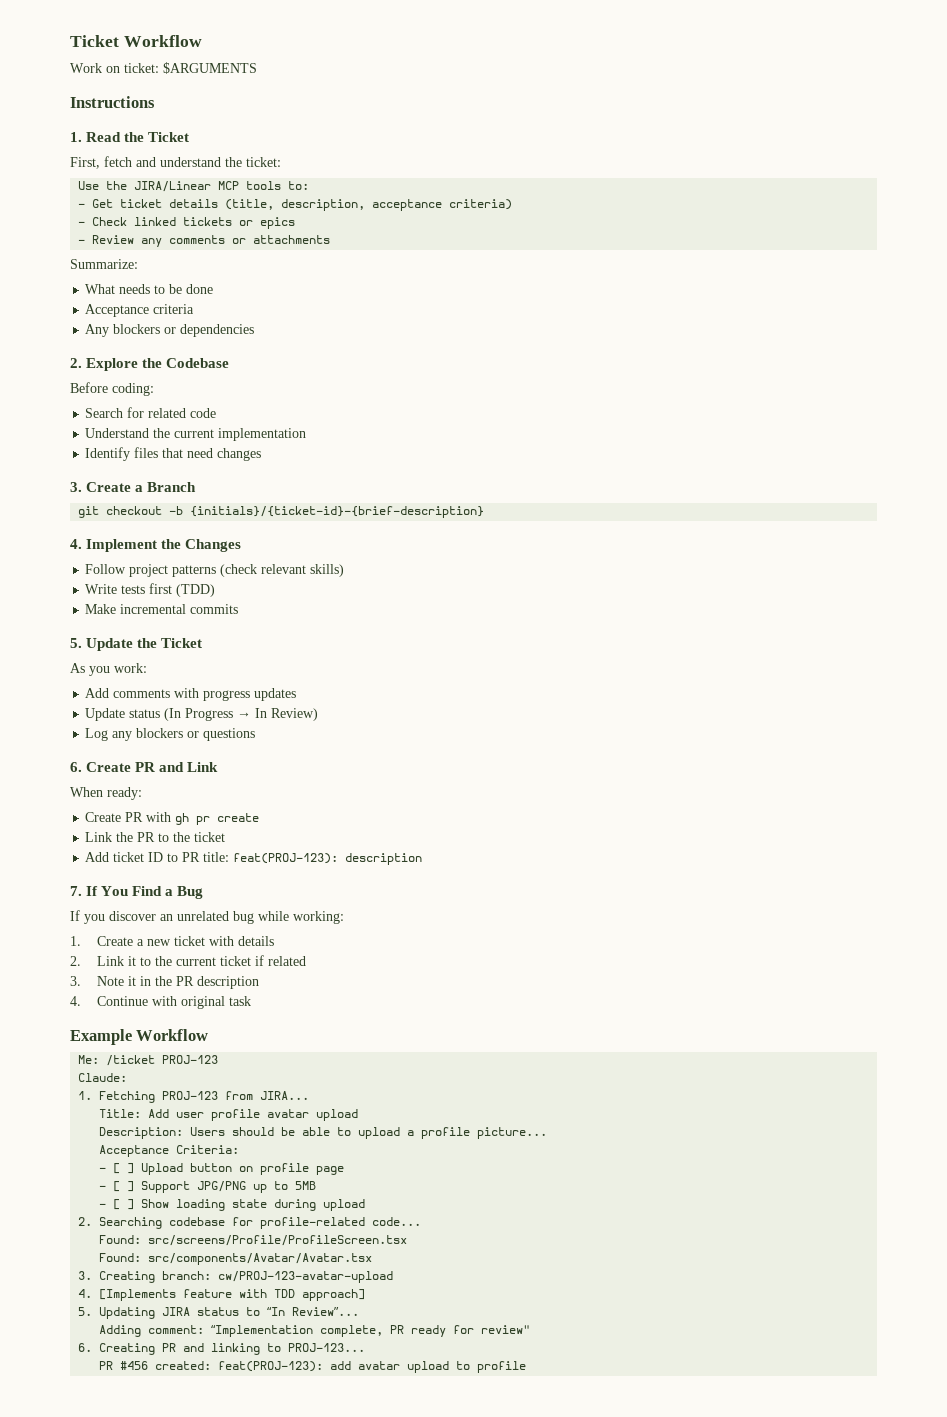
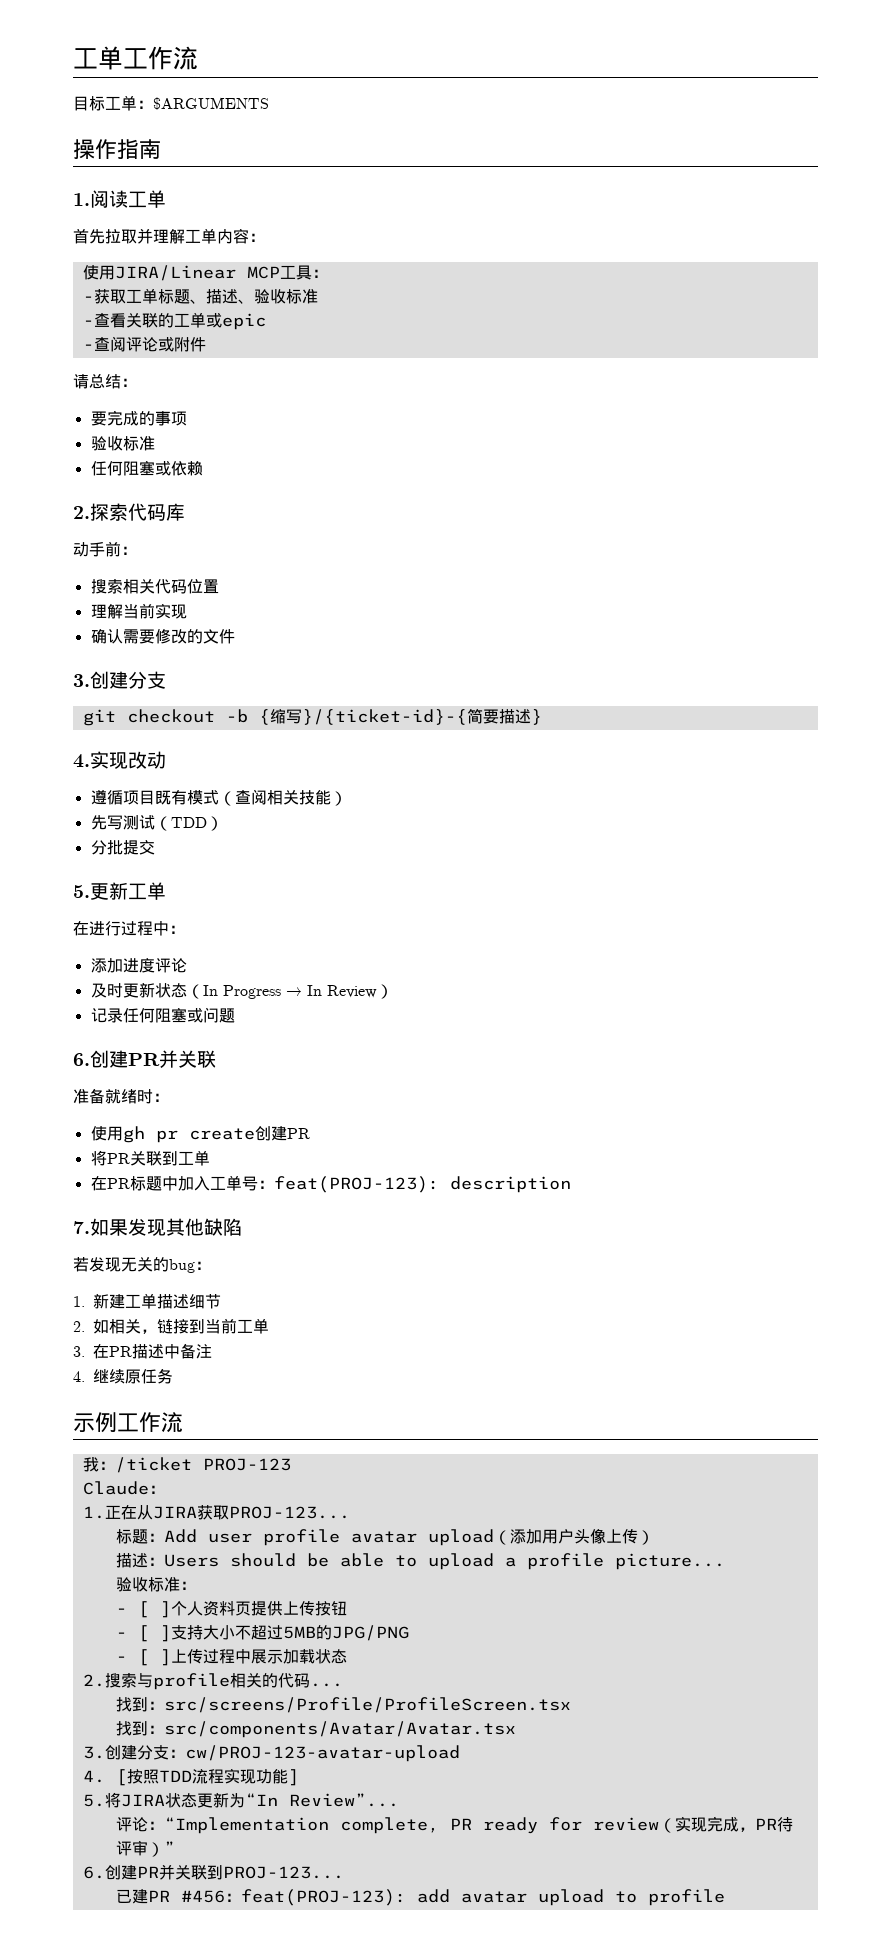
[70,35,202,47] [70,63,159,73] Ticket Workflow // Work on ticket: -> [73,46,198,70] [73,95,153,111] 工单工作流 // 目标工单：
[70,96,155,108] [70,132,190,142] [70,156,281,169] [78,181,310,192] [78,199,513,211] [78,217,296,229] [78,235,331,247] [70,259,138,269] [85,284,214,294] [85,304,195,317] [85,324,255,337] [70,358,230,371] [70,382,154,396] [85,407,217,418] [85,428,307,441] [85,447,262,461] [70,482,197,492] [78,506,485,518] [70,539,242,552] [85,564,345,577] [85,583,216,597] [85,604,239,614] [70,638,203,651] [70,663,147,676] [85,688,297,701] [85,708,319,721] [85,728,256,741] [70,762,219,772] [70,787,142,800] [85,812,260,825] [85,832,226,842] [85,852,423,865] [70,886,204,899] [70,910,344,924] [70,936,274,946] [70,955,306,966] [70,976,259,989] [70,996,251,1009] [70,1029,209,1045] [78,1055,100,1064] Instructions // 1. Read the Ticket // First, fetch and understand the ticket: // Use the JIRA/Linear MCP tools to: // - Get ticket details (title, description, acceptance criteria) // - Check linked tickets or epics // - Review any comments or attachments // Summarize: // What needs to be done // Acceptance criteria // Any blockers or dependencies // 2. Explore the Codebase // Before coding: // Search for related code // Understand the current implementation // Identify files that need changes // 3. Create a Branch // git checkout -b {initials}/{ticket-id}-{brief-description} // 4. Implement the Changes // Follow project patterns (check relevant skills) // Write tests first (TDD) // Make incremental commits // 5. Update the Ticket // As you work: // Add comments with progress updates // Update status (In Progress → In Review) // Log any blockers or questions // 6. Create PR and Link // When ready: // Create PR with gh pr create // Link the PR to the ticket // Add ticket ID to PR title: feat(PROJ-123): description // 7. If You Find a Bug // If you discover an unrelated bug while working: // 1. Create a new ticket with details // 2. Link it to the current ticket if related // 3. Note it in the PR description // 4. Continue with original task // Example Workflow // Me: -> [73,139,161,159] [73,190,166,208] [73,228,265,244] [82,265,328,281] [82,288,318,304] [82,312,266,330] [82,336,206,352] [73,374,137,389] [90,410,187,426] [90,436,155,451] [90,460,203,476] [73,503,185,521] [73,541,137,557] [90,579,219,594] [90,603,187,619] [90,628,235,644] [73,671,166,689] [82,708,542,726] [73,751,166,769] [90,789,347,806] [90,815,223,831] [90,840,155,855] [73,882,166,900] [73,921,185,936] [90,958,187,973] [90,982,393,999] [90,1007,235,1023] [73,1050,216,1068] [73,1088,169,1104] [90,1126,310,1143] [90,1150,210,1166] [90,1175,571,1193] [73,1218,242,1236] [73,1257,211,1273] [73,1293,221,1309] [73,1318,269,1334] [73,1343,212,1359] [73,1368,173,1384] [73,1412,183,1433] [82,1457,115,1472] 操作指南 // 1.阅读工单 // 首先拉取并理解工单内容： // 使用JIRA/Linear MCP工具： // -获取工单标题、描述、验收标准 // -查看关联的工单或epic // -查阅评论或附件 // 请总结： // 要完成的事项 // 验收标准 // 任何阻塞或依赖 // 2.探索代码库 // 动手前： // 搜索相关代码位置 // 理解当前实现 // 确认需要修改的文件 // 3.创建分支 // git checkout -b {缩写}/{ticket-id}-{简要描述} // 4.实现改动 // 遵循项目既有模式（查阅相关技能） // 先写测试（TDD） // 分批提交 // 5.更新工单 // 在进行过程中： // 添加进度评论 // 及时更新状态（In Progress → In Review） // 记录任何阻塞或问题 // 6.创建PR并关联 // 准备就绪时： // 使用gh pr create创建PR // 将PR关联到工单 // 在PR标题中加入工单号：feat(PROJ-123): description // 7.如果发现其他缺陷 // 若发现无关的bug： // 1.新建工单描述细节 // 2.如相关，链接到当前工单 // 3.在PR描述中备注 // 4.继续原任务 // 示例工作流 // 我：
[78,1073,128,1082] [78,1091,310,1103] [99,1109,142,1118] Claude: // 1. Fetching PROJ-123 from JIRA... // Title: -> [82,1481,165,1495] [82,1505,350,1520] [115,1529,164,1544] Claude： // 1.正在从JIRA获取PROJ-123... // 标题：
[99,1127,184,1139] // Description: -> [493,1529,654,1545] [115,1553,164,1568] （添加用户头像上传） // 描述：
[99,1145,240,1157] [99,1163,345,1175] [99,1181,317,1193] [99,1199,366,1211] [78,1217,422,1229] [99,1235,142,1244] Acceptance Criteria: // - [ ] Upload button on profile page // - [ ] Support JPG/PNG up to 5MB // - [ ] Show loading state during upload // 2. Searching codebase for profile-related code... // Found: -> [115,1577,196,1592] [115,1601,347,1618] [115,1625,409,1642] [115,1649,347,1666] [82,1673,343,1690] [115,1697,164,1712] 验收标准： // - [ ]个人资料页提供上传按钮 // - [ ]支持大小不超过5MB的JPG/PNG // - [ ]上传过程中展示加载状态 // 2.搜索与profile相关的代码... // 找到：
[99,1253,142,1262] Found: -> [115,1721,164,1736] 找到：
[99,1271,212,1283] Creating branch: -> [104,1745,185,1760] 创建分支：
[99,1289,366,1301] [78,1307,261,1319] [Implements feature with TDD approach] // 5. Updating JIRA status to -> [115,1768,299,1786] [82,1792,245,1808] [按照TDD流程实现功能] // 5.将JIRA状态更新为
[99,1325,205,1337] Adding comment: -> [115,1817,164,1832] 评论：
[481,1325,531,1334] [78,1343,366,1355] review" // 6. Creating PR and linking to PROJ-123... // -> [592,1816,793,1833] [115,1840,175,1857] [82,1864,344,1880] [115,1889,148,1904] review（实现完成，PR待评审）” // 6.创建PR并关联到PROJ-123... // 已建
[155,1361,212,1370] created: -> [224,1893,241,1902] ：

